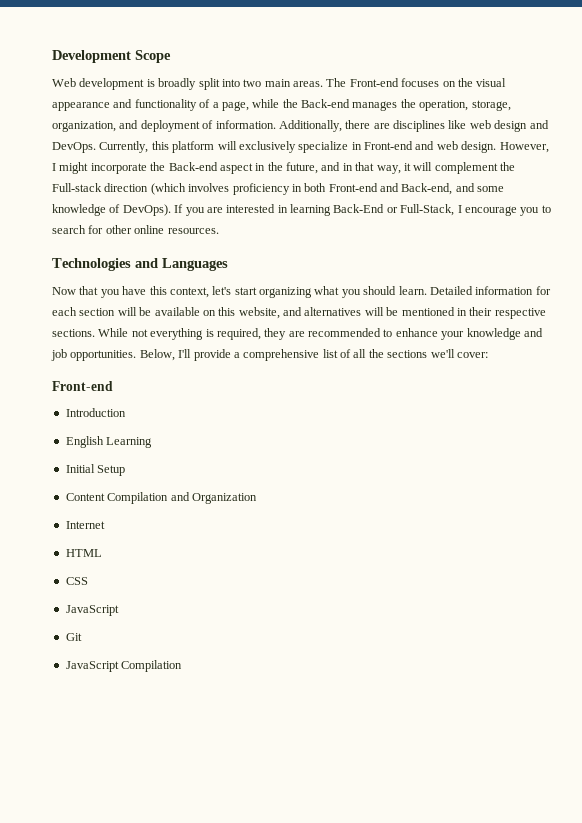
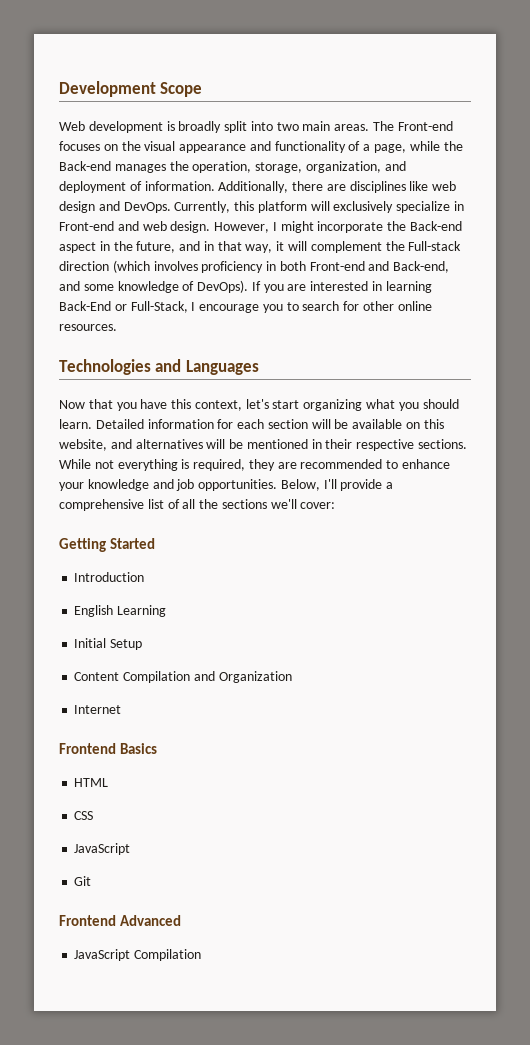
[52,381,113,391] Front-end -> [59,538,156,552] Getting Started
(105, 525) none -> [59,743,158,754] // Frontend Basics
(82, 637) none -> [59,915,182,926] // Frontend Advanced

